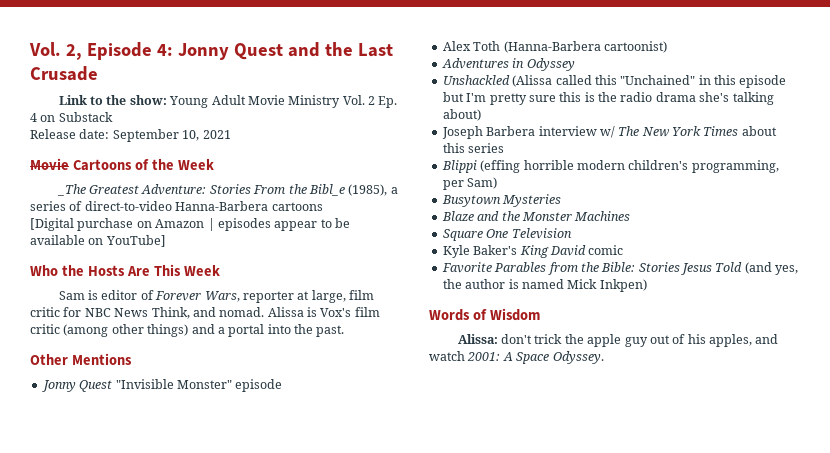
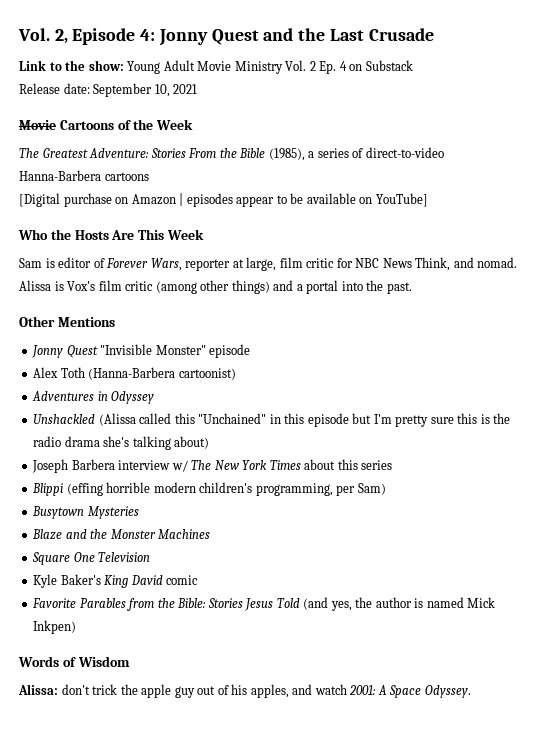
[56,184,86,196] _The -> [19,148,39,158] The
[308,184,345,196] Bibl_e -> [239,148,266,158] Bible

